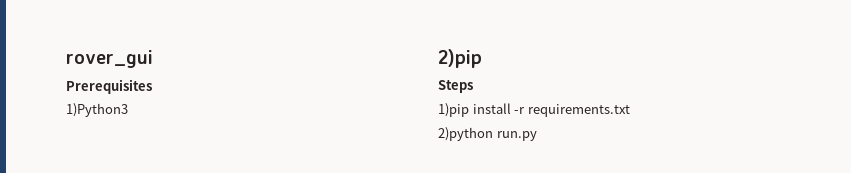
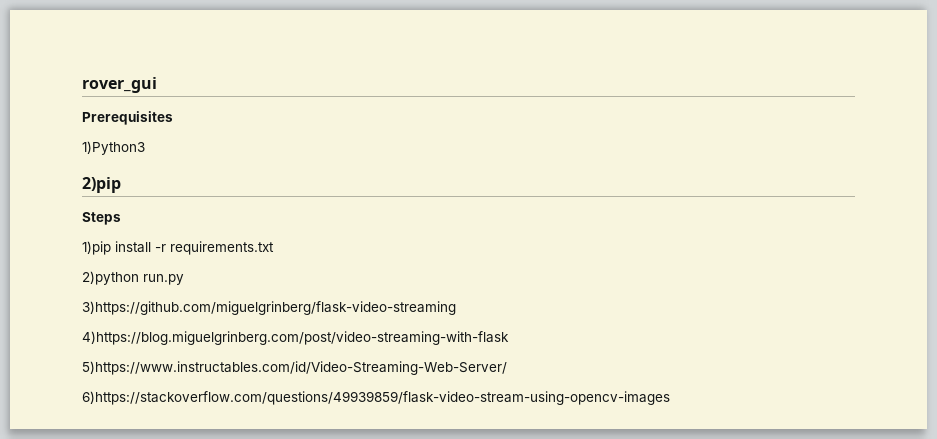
(537, 136) none -> [82,301,456,315] [82,331,509,345] [82,361,507,375] [82,391,670,405] // 3)https://github.com/miguelgrinberg/flask-video-streaming // 4)https://blog.miguelgrinberg.com/post/video-streaming-with-flask // 5)https://www.instructables.com/id/Video-Streaming-Web-Server/ // 6)https://stackoverflow.com/questions/49939859/flask-video-stream-using-opencv-images

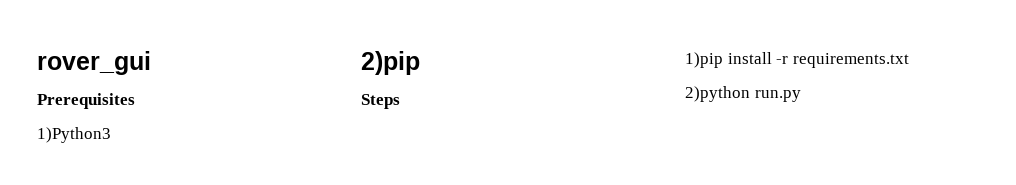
[82,301,456,315] [82,331,509,345] [82,361,507,375] [82,391,670,405] // 3)https://github.com/miguelgrinberg/flask-video-streaming // 4)https://blog.miguelgrinberg.com/post/video-streaming-with-flask // 5)https://www.instructables.com/id/Video-Streaming-Web-Server/ // 6)https://stackoverflow.com/questions/49939859/flask-video-stream-using-opencv-images -> (801, 96) none

